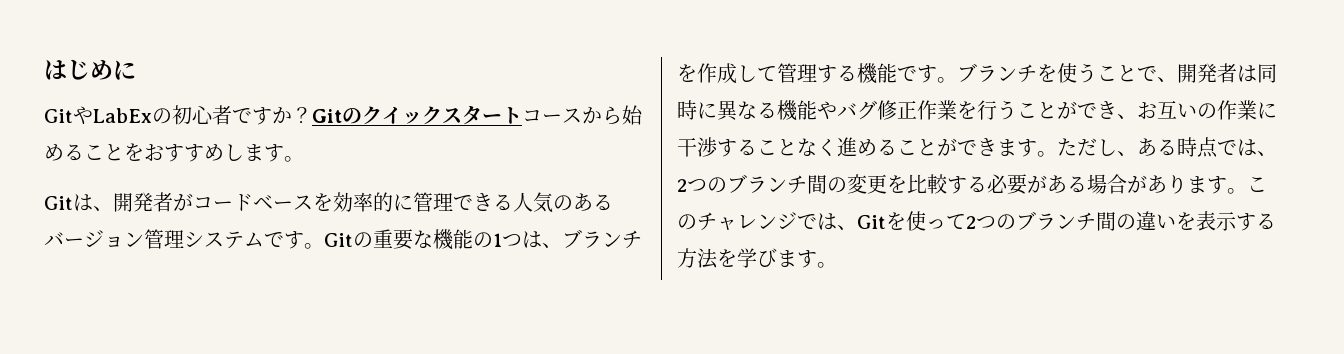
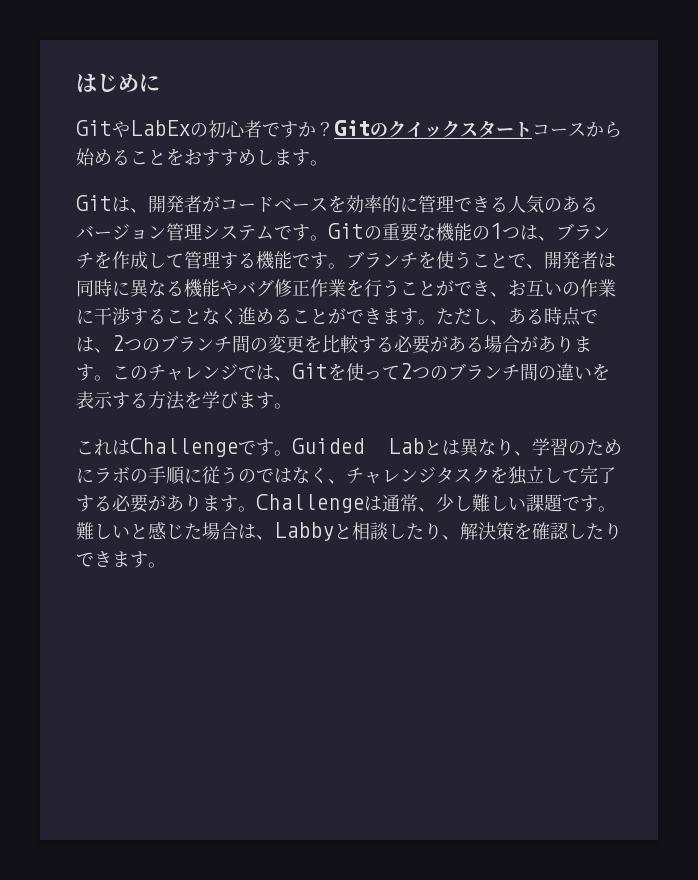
(837, 265) none -> [76,438,622,457] [76,465,616,485] [76,494,616,513] [76,522,622,541] [76,551,166,568] // これはChallengeです。Guided Labとは異なり、学習のためにラボの手順に従うのではなく、チャレンジタスクを独立して完了する必要があります。Challengeは通常、少し難しい課題です。難しいと感じた場合は、Labbyと相談したり、解決策を確認したりできます。

